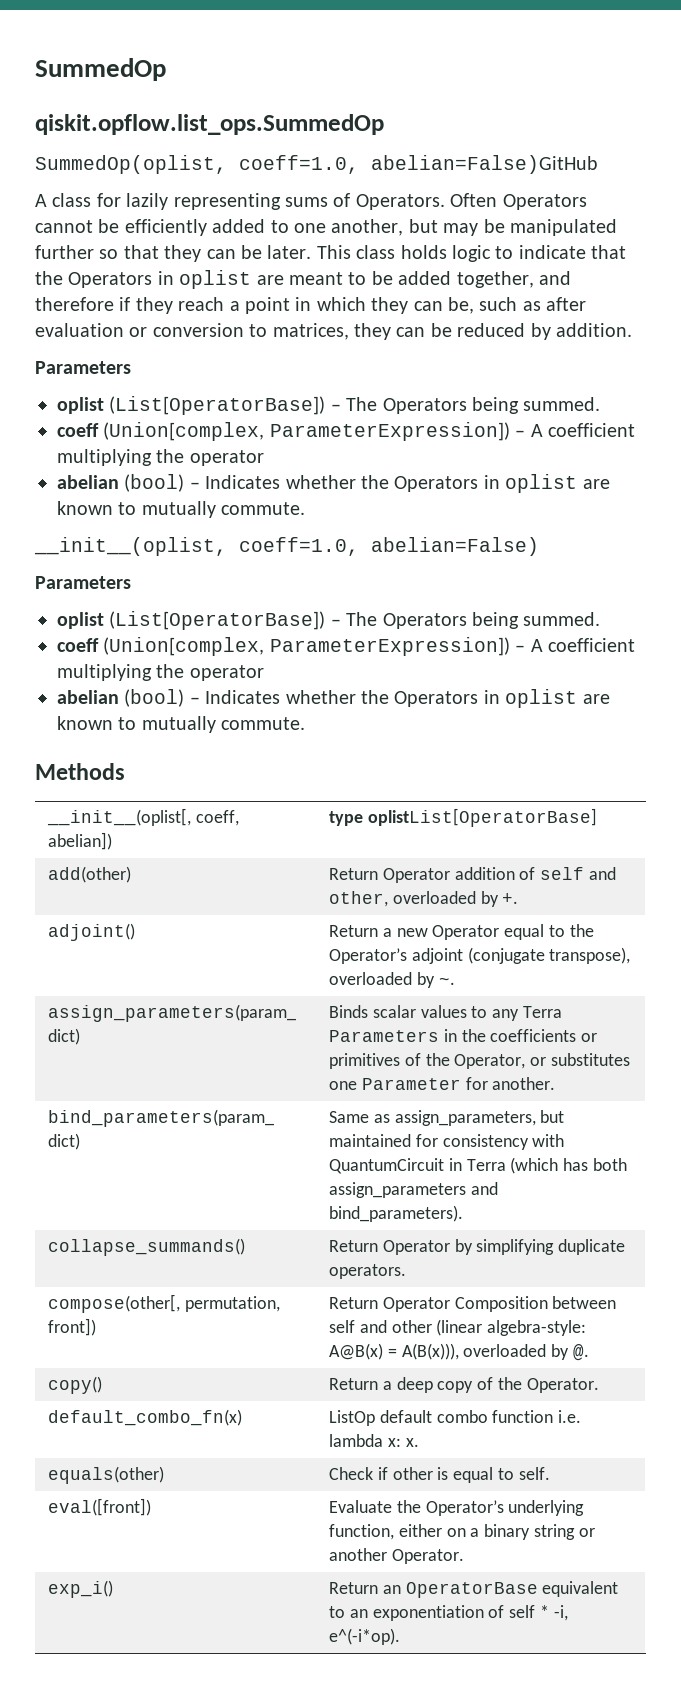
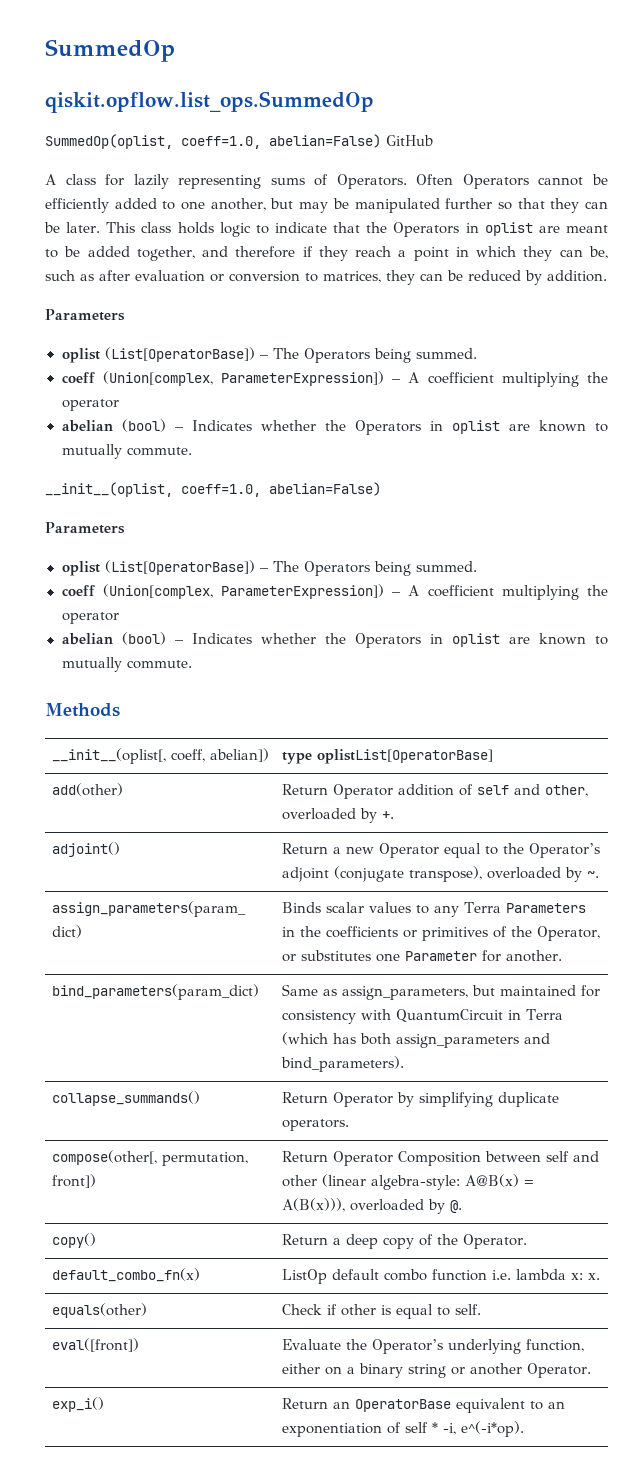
[371,155,598,174] abelian=False)GitHub -> [269,134,433,148] abelian=False) GitHub

